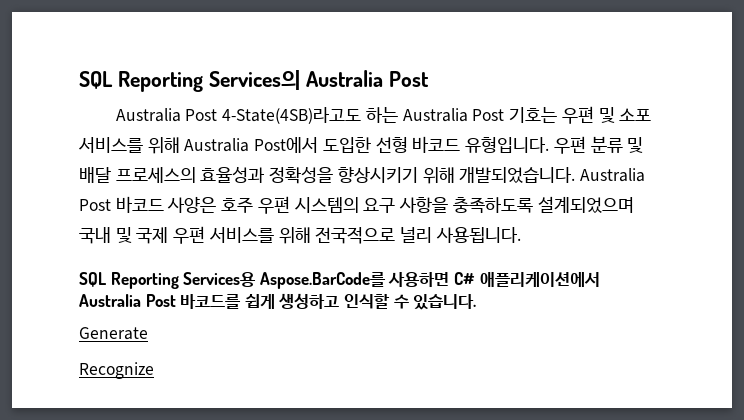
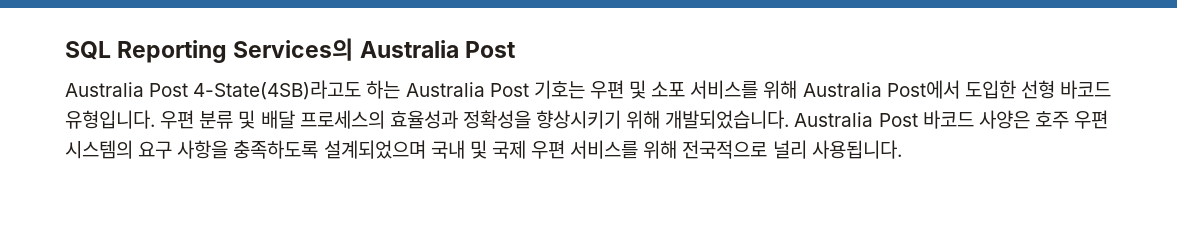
[79,272,600,289] [79,293,477,310] [79,327,148,340] [79,362,154,379] // SQL Reporting Services용 Aspose.BarCode를 사용하면 C# 애플리케이션에서 Australia Post 바코드를 쉽게 생성하고 인식할 수 있습니다. // Generate // Recognize -> (902, 149) none

